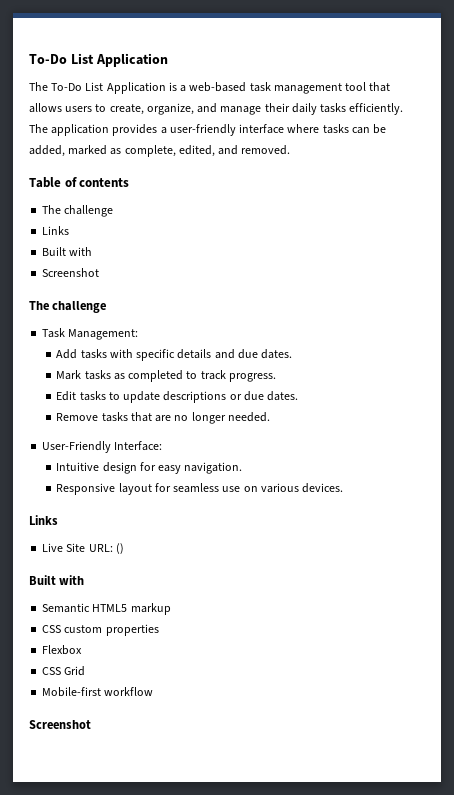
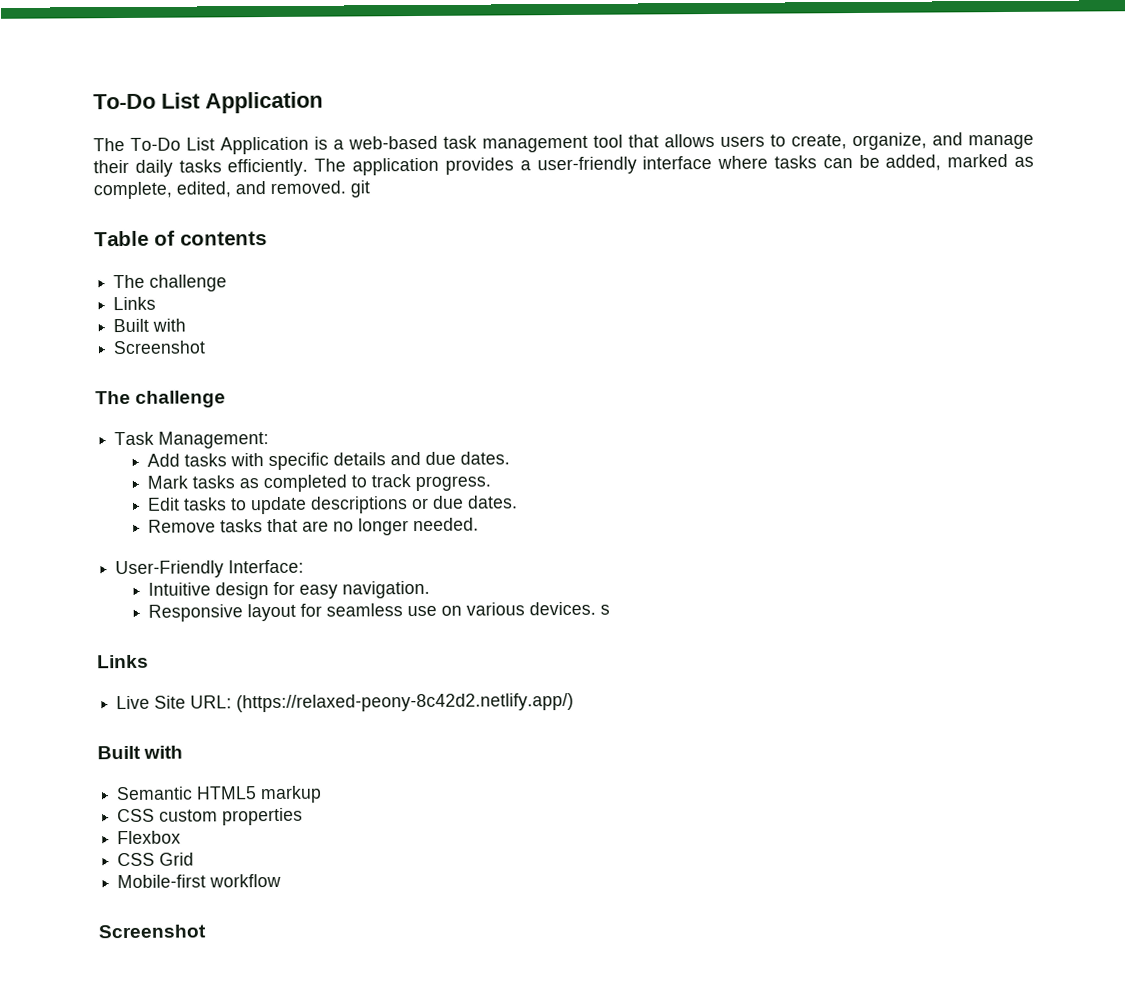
(291, 150) none -> [350,180,370,198] git
(344, 488) none -> [600,604,611,615] s
[115,543,124,554] () -> [236,692,575,713] (https://relaxed-peony-8c42d2.netlify.app/)

